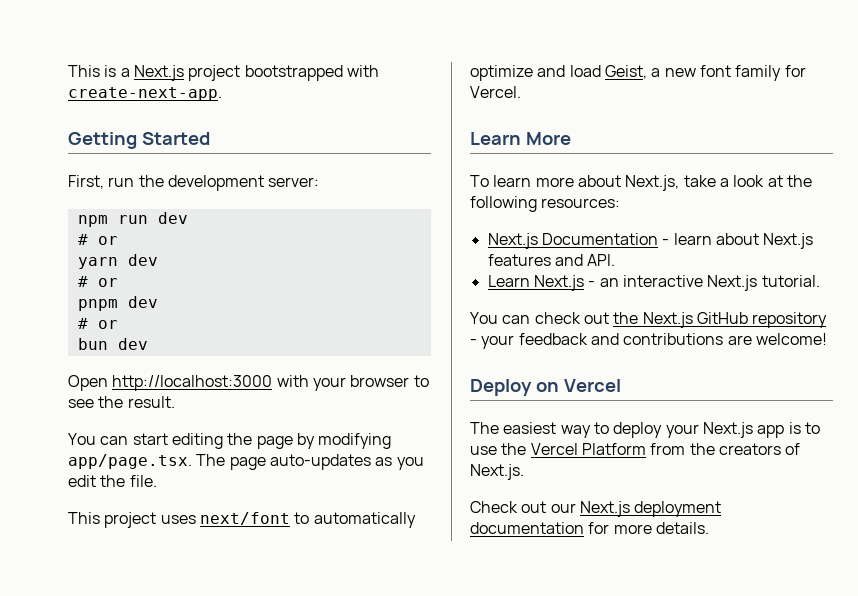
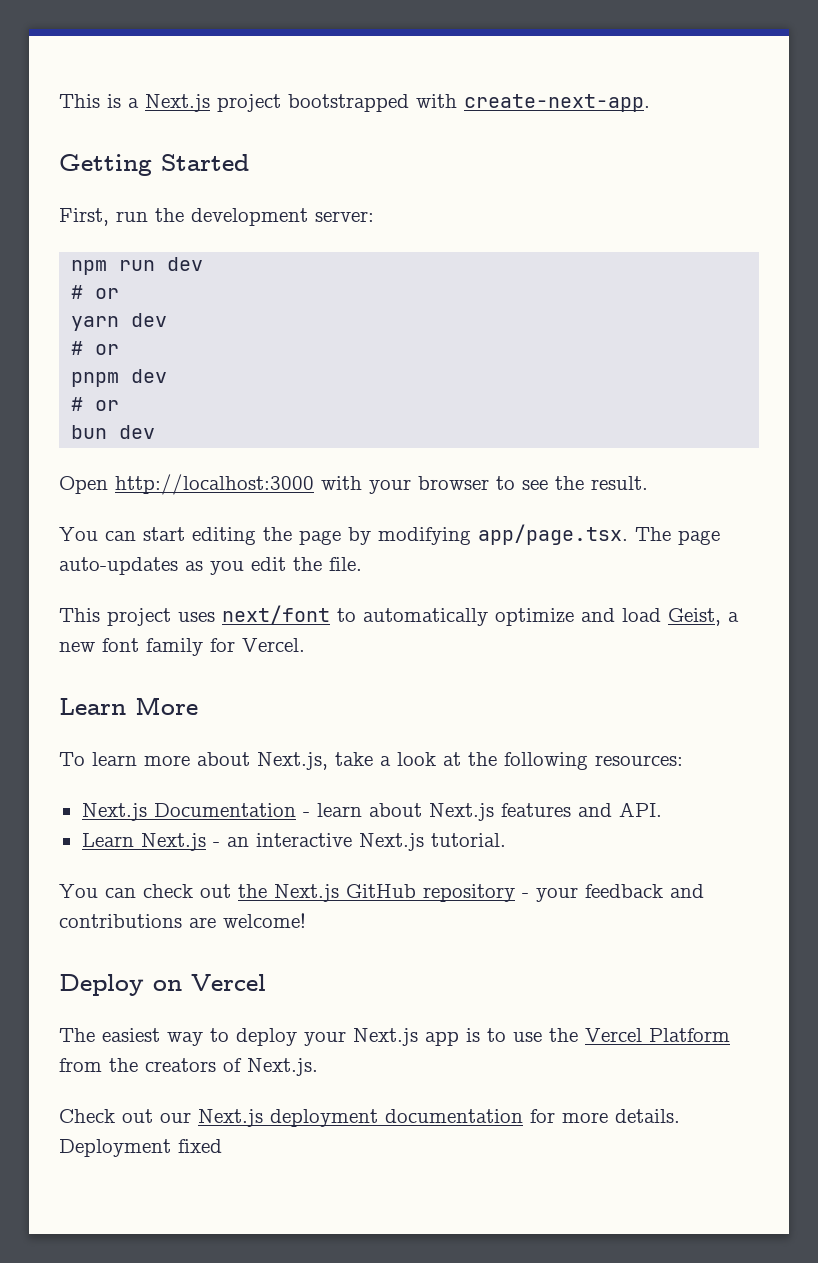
(709, 528) none -> [59,1139,222,1157] Deployment fixed

